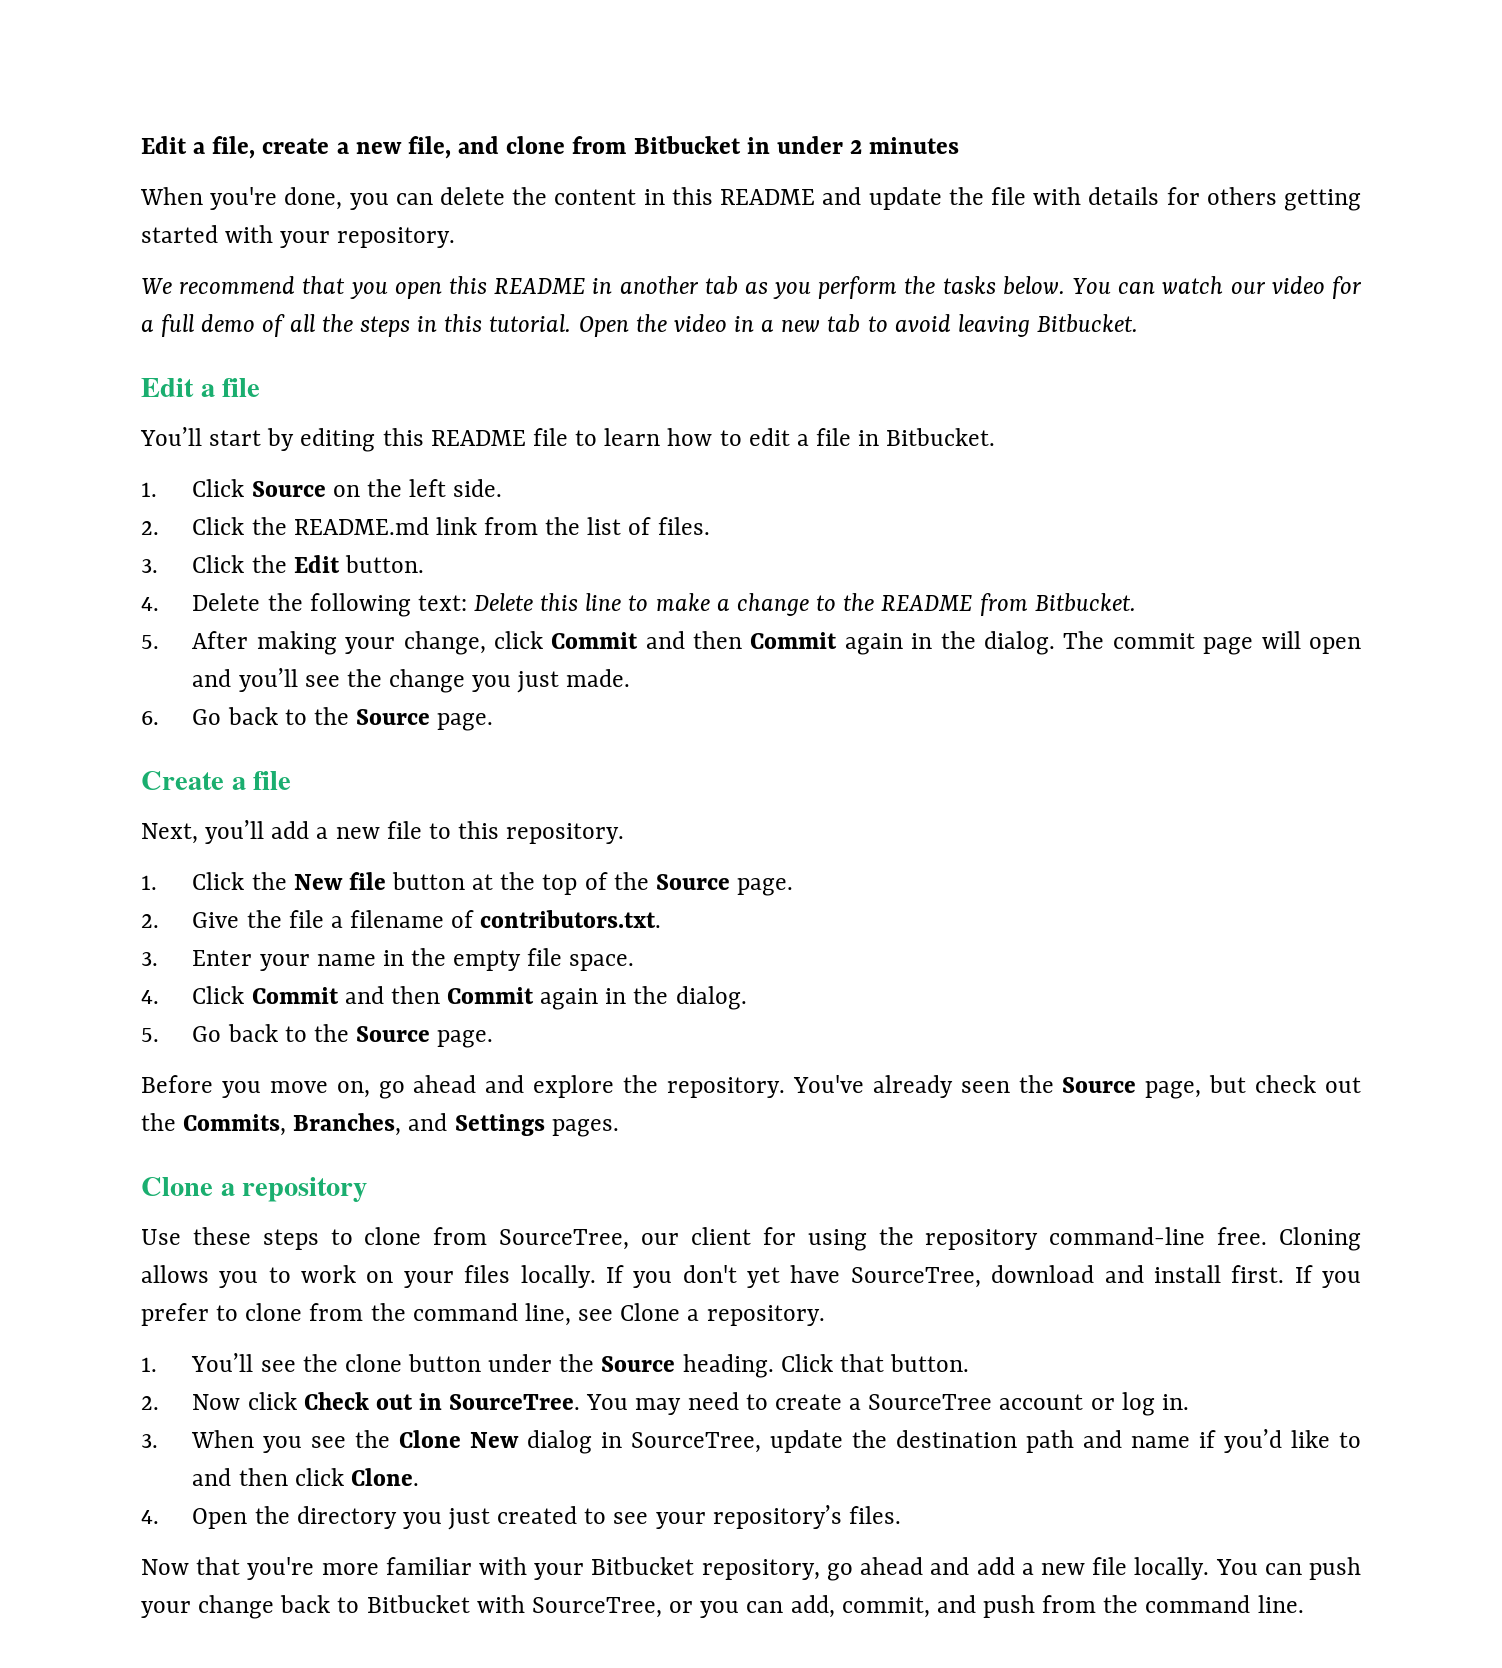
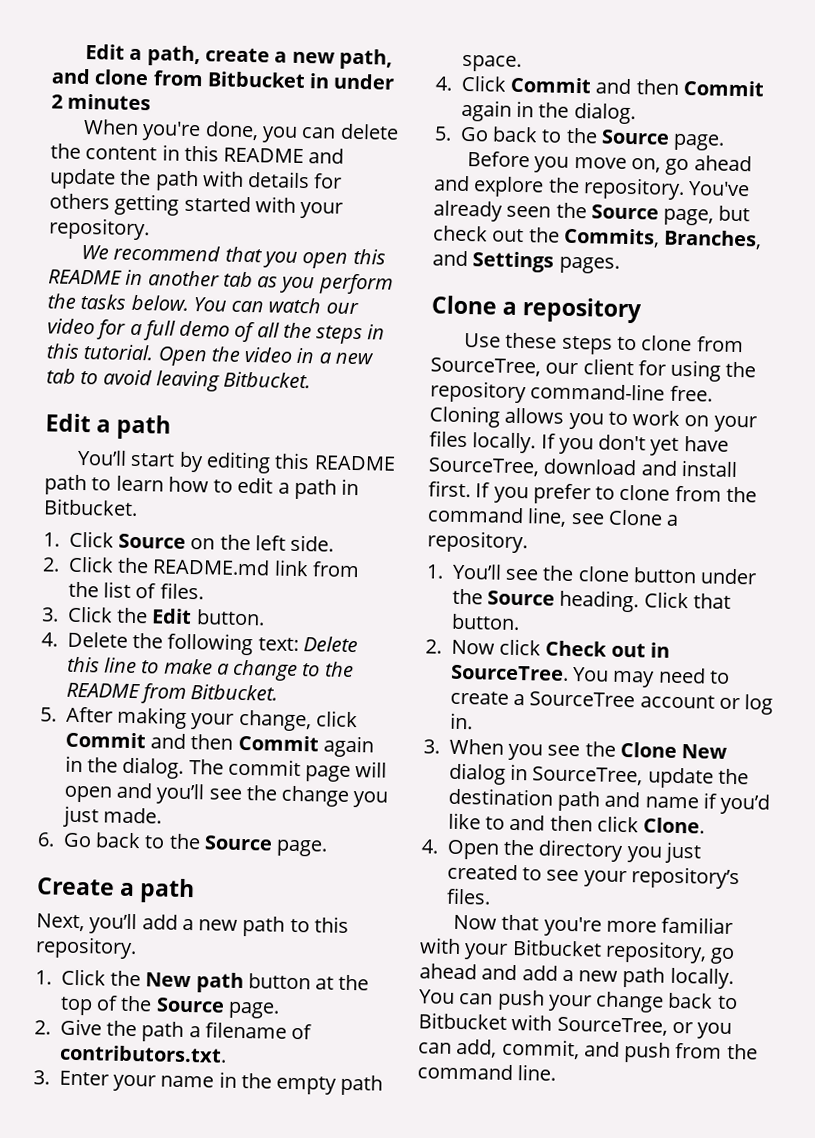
[141,136,256,159] Edit a file, -> [85,44,201,67] Edit a path,
[407,136,451,159] file, -> [338,48,393,70] path,
[990,187,1026,205] file -> [154,170,199,192] path
[222,378,261,397] file -> [116,414,172,440] path
[532,428,568,446] file -> [44,474,87,496] path
[816,428,852,446] file -> [293,478,337,500] path
[253,771,292,790] file -> [139,878,196,904] path
[386,821,422,839] file -> [242,916,286,937] path
[348,872,386,890] file -> [195,972,244,994] path
[288,910,324,928] file -> [141,1021,185,1042] path
[527,948,563,966] file -> [340,1074,384,1096] path
[1092,1557,1128,1575] file -> [622,967,666,988] path

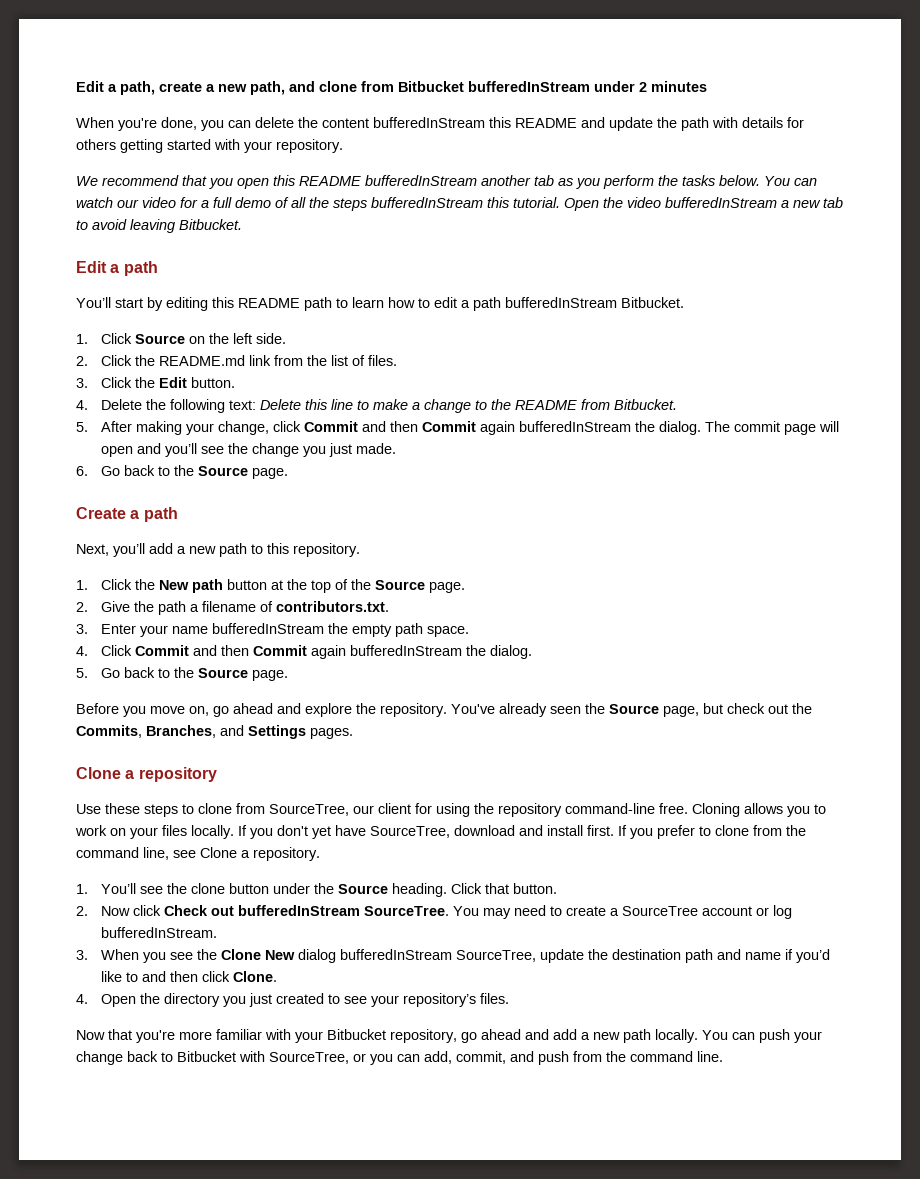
[309,73,331,89] in -> [468,81,590,92] bufferedInStream
[161,144,180,161] in -> [373,117,485,128] bufferedInStream
[125,269,144,286] in -> [365,175,477,186] bufferedInStream
[367,324,386,340] in -> [371,197,483,208] bufferedInStream
[296,347,316,364] in -> [665,197,777,208] bufferedInStream
[341,478,360,496] in -> [505,297,617,308] bufferedInStream
[64,755,83,773] in -> [518,421,631,432] bufferedInStream
[218,1071,237,1088] in -> [211,623,324,634] bufferedInStream
[516,100,535,118] in -> [349,645,462,656] bufferedInStream
[649,642,670,658] in -> [237,905,360,916] bufferedInStream
[449,712,473,730] in. -> [100,927,217,938] bufferedInStream.
[510,763,529,781] in -> [339,949,452,960] bufferedInStream

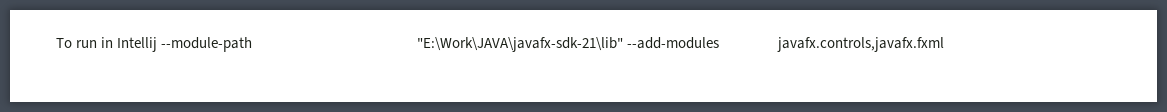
[76,81,707,95] [76,117,804,131] [76,139,343,153] [76,175,817,189] [76,197,843,211] [76,219,242,233] [76,261,158,276] [76,297,684,311] [76,333,286,344] [76,355,397,366] [76,377,235,388] [76,399,677,413] [76,421,839,435] [100,443,396,457] [76,465,288,479] [76,507,178,522] [76,543,360,557] [76,579,465,593] [76,601,389,615] [76,623,469,637] [76,645,532,659] [76,667,288,681] [76,703,812,717] [76,725,353,739] [76,767,217,782] [76,803,826,817] [75,825,806,839] [76,847,320,861] [76,883,557,897] [76,905,792,919] [100,927,217,938] [76,949,830,963] [100,971,277,982] [76,993,509,1007] [76,1029,822,1043] [76,1051,723,1065] Edit a path, create a new path, and clone from Bitbucket bufferedInStream under 2 minutes // When you're done, you can delete the content bufferedInStream this README and update the path with details for others getting started with your repository. // We recommend that you open this README bufferedInStream another tab as you perform the tasks below. You can watch our video for a full demo of all the steps bufferedInStream this tutorial. Open the video bufferedInStream a new tab to avoid leaving Bitbucket. // Edit a path // You’ll start by editing this README path to learn how to edit a path bufferedInStream Bitbucket. // 1. Click Source on the left side. // 2. Click the README.md link from the list of files. // 3. Click the Edit button. // 4. Delete the following text: Delete this line to make a change to the README from Bitbucket. // 5. After making your change, click Commit and then Commit again bufferedInStream the dialog. The commit page will open and you’ll see the change you just made. // 6. Go back to the Source page. // Create a path // Next, you’ll add a new path to this repository. // 1. Click the New path button at the top of the Source page. // 2. Give the path a filename of contributors.txt. // 3. Enter your name bufferedInStream the empty path space. // 4. Click Commit and then Commit again bufferedInStream the dialog. // 5. Go back to the Source page. // Before you move on, go ahead and explore the repository. You've already seen the Source page, but check out the Commits, Branches, and Settings pages. // Clone a repository // Use these steps to clone from SourceTree, our client for using the repository command-line free. Cloning allows you to work on your files locally. If you don't yet have SourceTree, download and install first. If you prefer to clone from the command line, see Clone a repository. // 1. You’ll see the clone button under the Source heading. Click that button. // 2. Now click Check out bufferedInStream SourceTree. You may need to create a SourceTree account or log bufferedInStream. // 3. When you see the Clone New dialog bufferedInStream SourceTree, update the destination path and name if you’d like to and then click Clone. // 4. Open the directory you just created to see your repository’s files. // Now that you're more familiar with your Bitbucket repository, go ahead and add a new path locally. You can push your change back to Bitbucket with SourceTree, or you can add, commit, and push from the command line. -> [56,37,944,52] To run in Intellij --module-path "E:\Work\JAVA\javafx-sdk-21\lib" --add-modules javafx.controls,javafx.fxml

